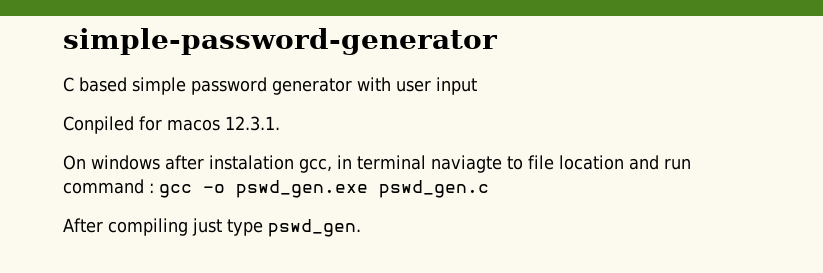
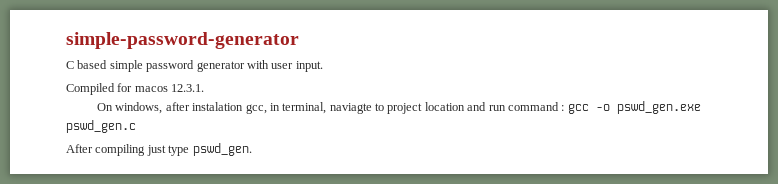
[436,77,477,95] [63,116,134,134] input // Conpiled -> [295,61,323,72] [66,83,115,95] input. // Compiled
[91,155,160,170] windows -> [115,102,163,114] windows,
[357,155,426,170] terminal -> [282,102,327,114] terminal,
[528,155,554,170] file -> [387,103,423,114] project

